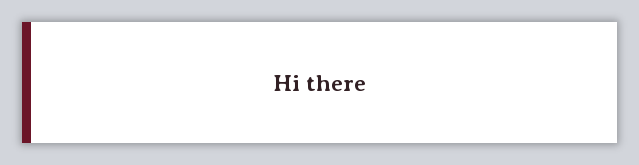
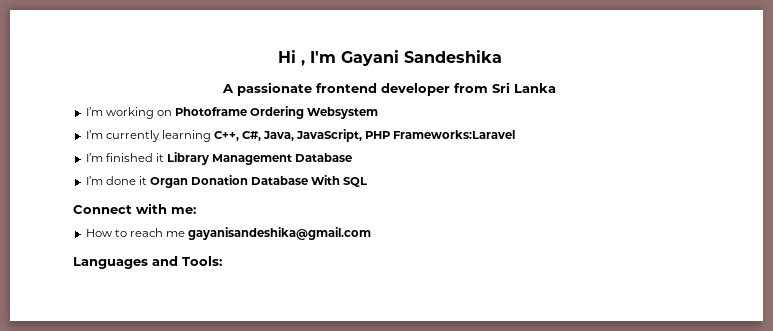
[306,75,367,91] there -> [300,50,502,66] [222,82,556,96] [85,106,379,119] [85,129,516,142] [85,152,353,165] [85,175,368,188] [73,203,196,214] [85,227,372,240] [73,256,222,269] , I'm Gayani Sandeshika // A passionate frontend developer from Sri Lanka // I’m working on Photoframe Ordering Websystem // I’m currently learning C++, C#, Java, JavaScript, PHP Frameworks:Laravel // I’m finished it Library Management Database // I’m done it Organ Donation Database With SQL // Connect with me: // How to reach me gayanisandeshika@gmail.com // Languages and Tools:

